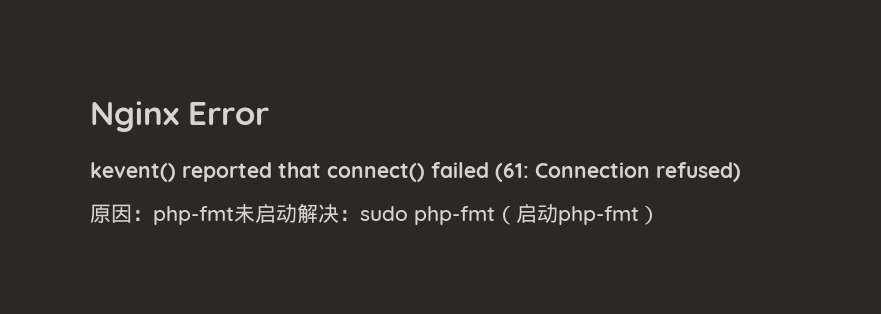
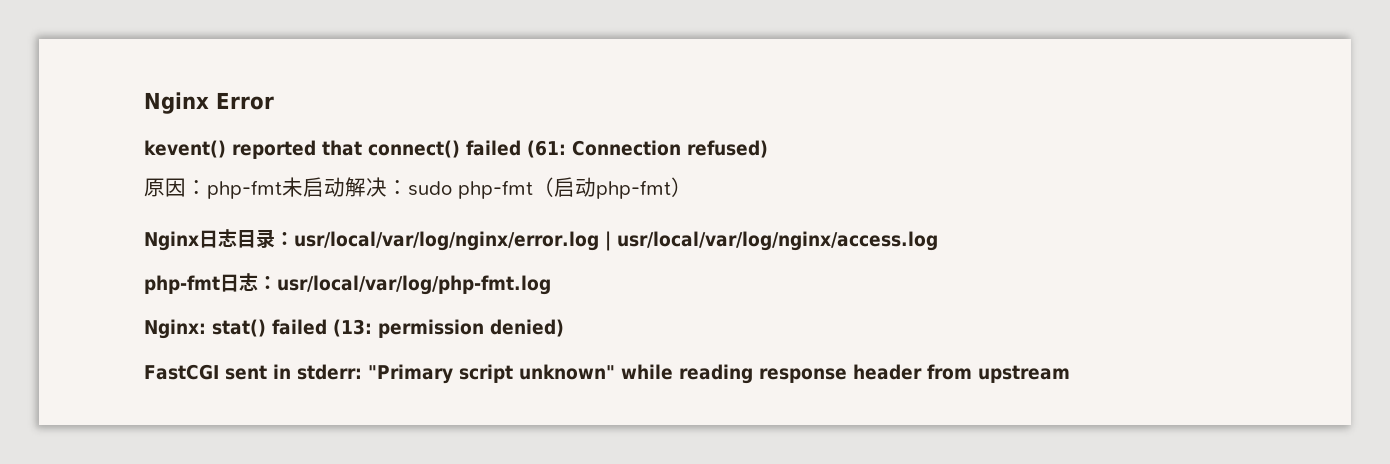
(660, 215) none -> [144,229,938,251] [144,273,551,295] [144,319,564,339] [144,364,1070,384] // Nginx日志目录：usr/local/var/log/nginx/error.log | usr/local/var/log/nginx/access.log // php-fmt日志：usr/local/var/log/php-fmt.log // Nginx: stat() failed (13: permission denied) // FastCGI sent in stderr: "Primary script unknown" while reading response header from upstream

